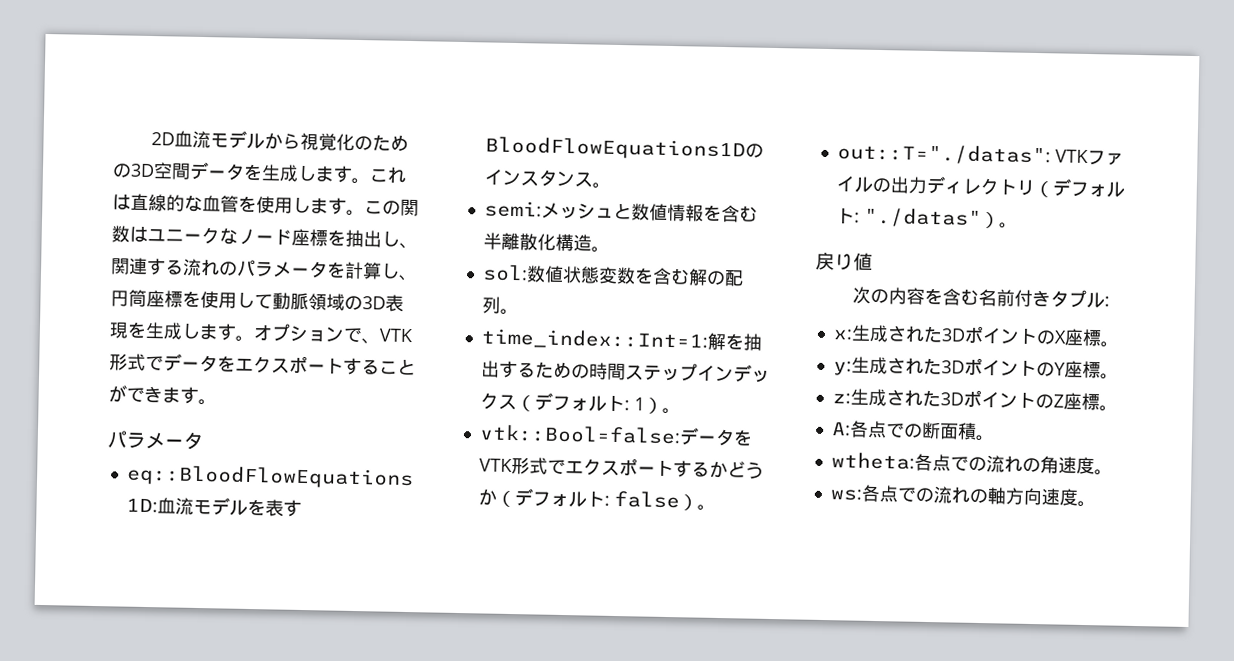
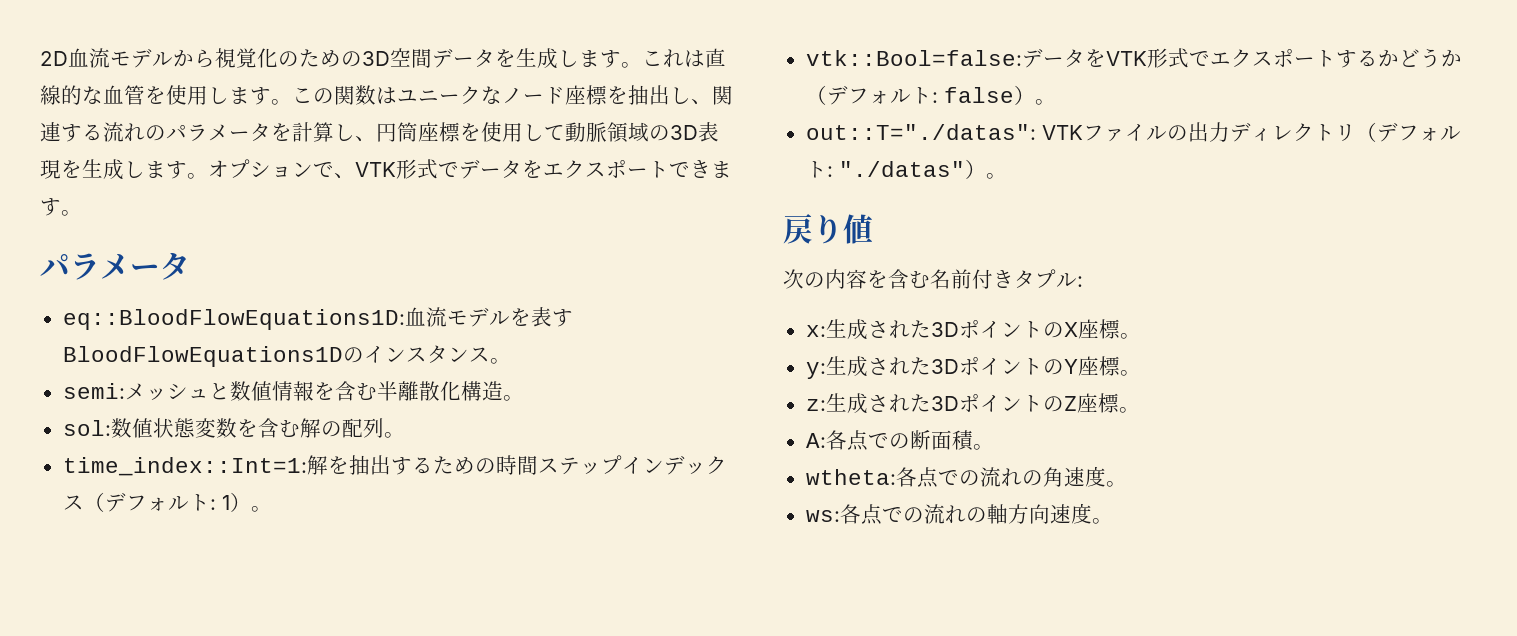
[343,357,416,376] [108,384,127,403] することが -> (669, 169) none

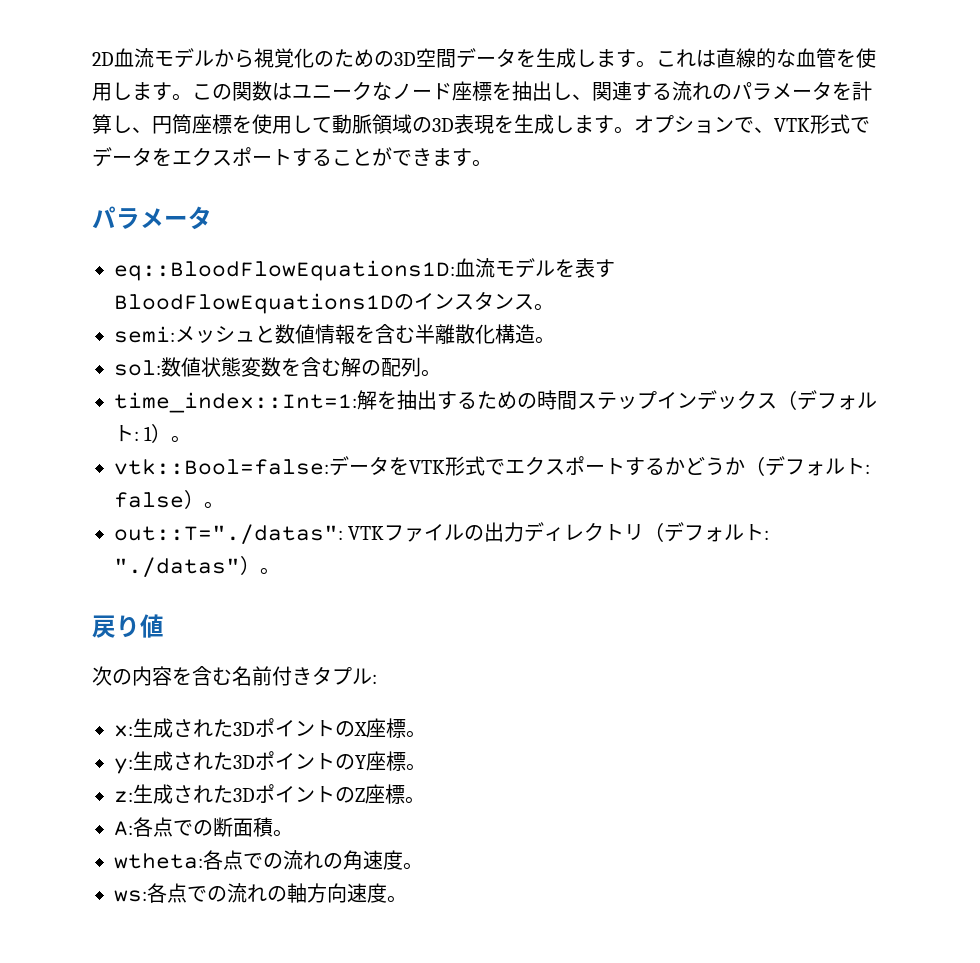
(669, 169) none -> [292,147,392,167] することが

